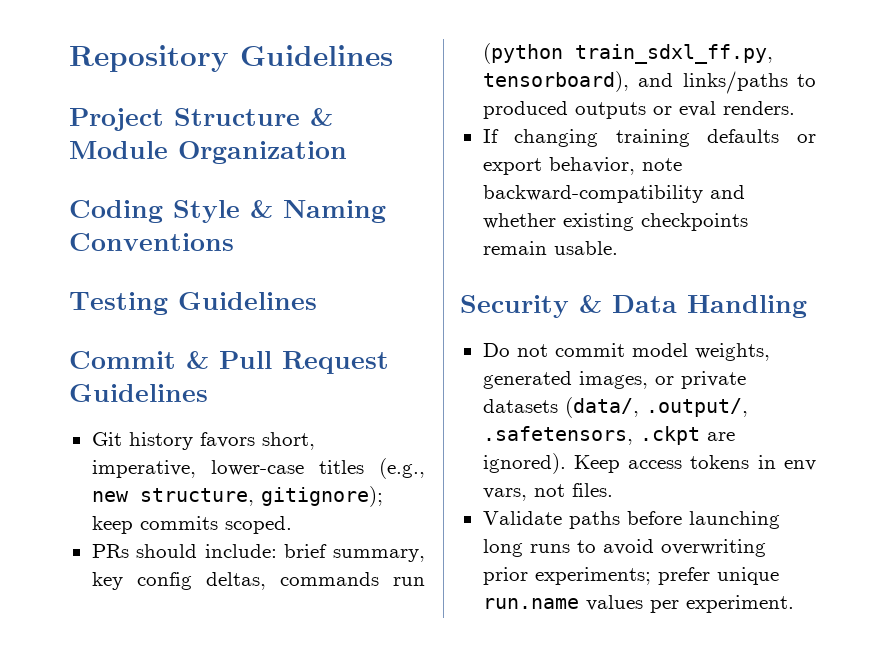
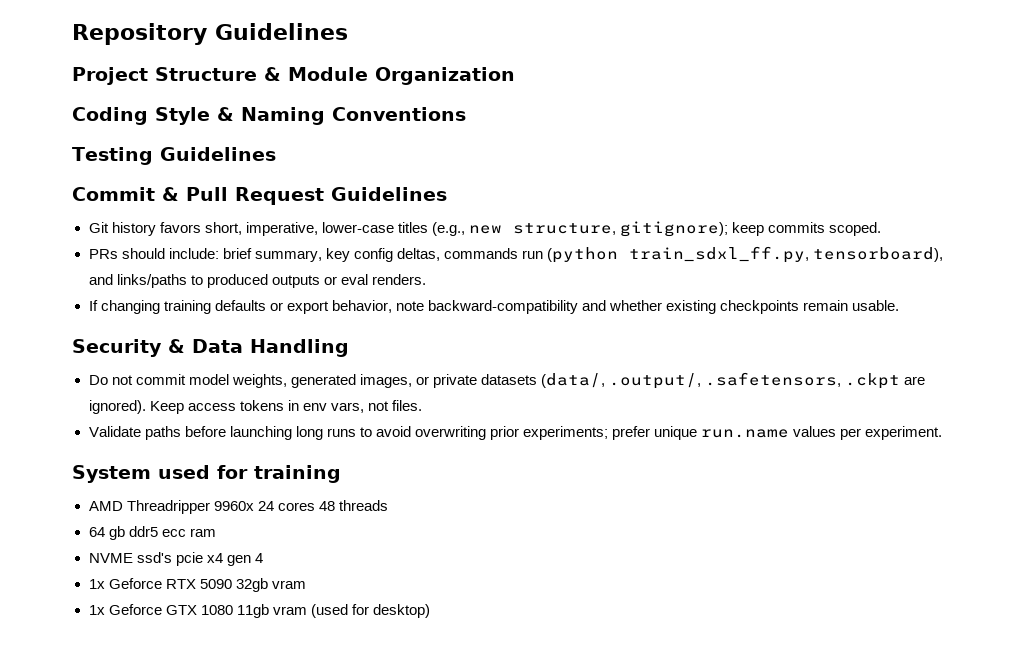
(794, 604) none -> [72,465,341,483] [88,500,388,514] [88,526,216,540] [88,552,263,566] [88,578,306,592] [88,604,430,618] // System used for training // AMD Threadripper 9960x 24 cores 48 threads // 64 gb ddr5 ecc ram // NVME ssd's pcie x4 gen 4 // 1x Geforce RTX 5090 32gb vram // 1x Geforce GTX 1080 11gb vram (used for desktop)

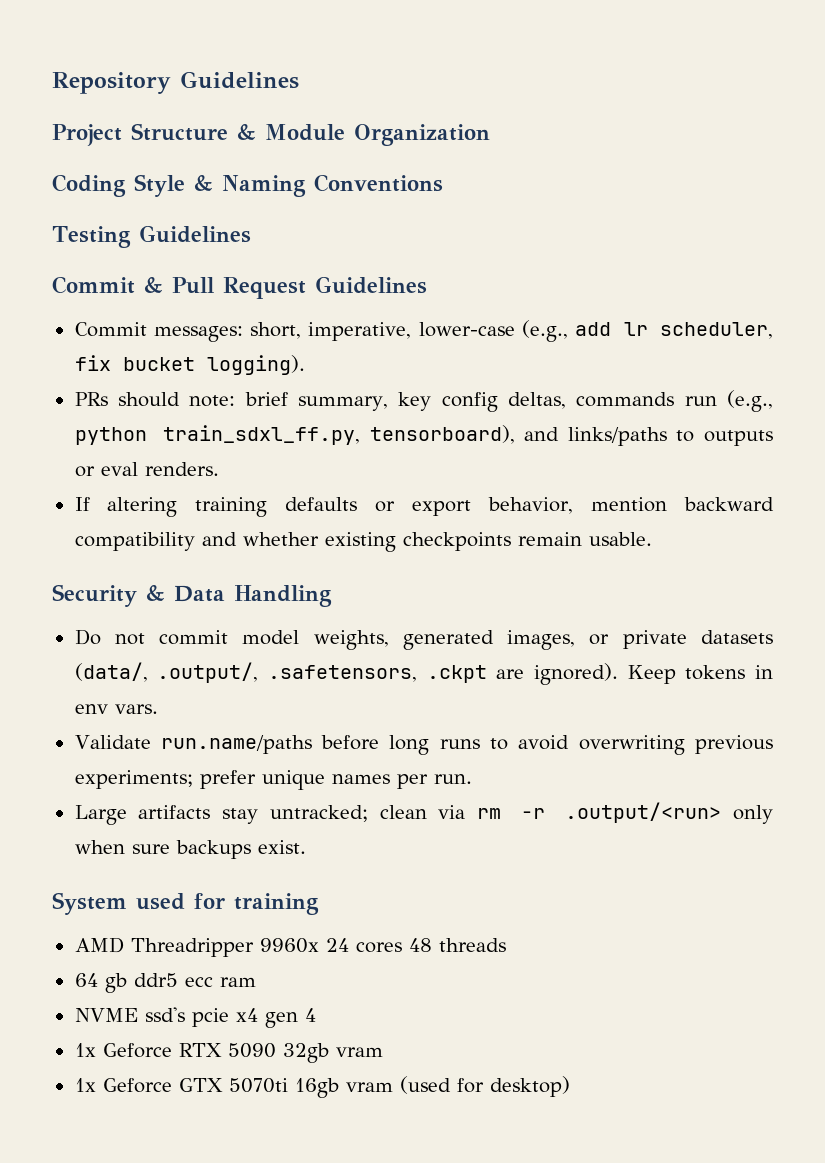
[88,221,882,237] Git history favors short, imperative, lower-case titles (e.g., new structure, gitignore); keep commits scoped. -> [74,320,774,342] [74,355,305,375] Commit messages: short, imperative, lower-case (e.g., add lr scheduler, fix bucket logging).
[168,248,219,259] include: -> [189,395,236,407] note:
[547,247,618,263] (python -> [726,390,773,412] [74,427,147,445] (e.g., python
[206,274,268,288] produced -> (695, 436) none
[100,300,160,314] changing -> [107,497,178,517] altering
[395,300,578,314] note backward-compatibility -> [591,497,774,512] [74,532,195,551] mention backward compatibility
[187,403,236,411] access -> (676, 674) none
[330,400,422,413] [88,426,292,440] vars, not files. // Validate paths before launching -> [114,704,158,714] [74,735,380,754] vars. // Validate run.name/paths before
[489,426,519,440] prior -> [694,735,773,754] previous
[701,426,943,440] run.name values per experiment. -> [331,774,472,789] [74,802,774,825] [74,840,306,859] names per run. // Large artifacts stay untracked; clean via rm -r .output/<run> only when sure backups exist.
[200,604,269,618] 1080 11gb -> [228,1078,339,1098] 5070ti 16gb

